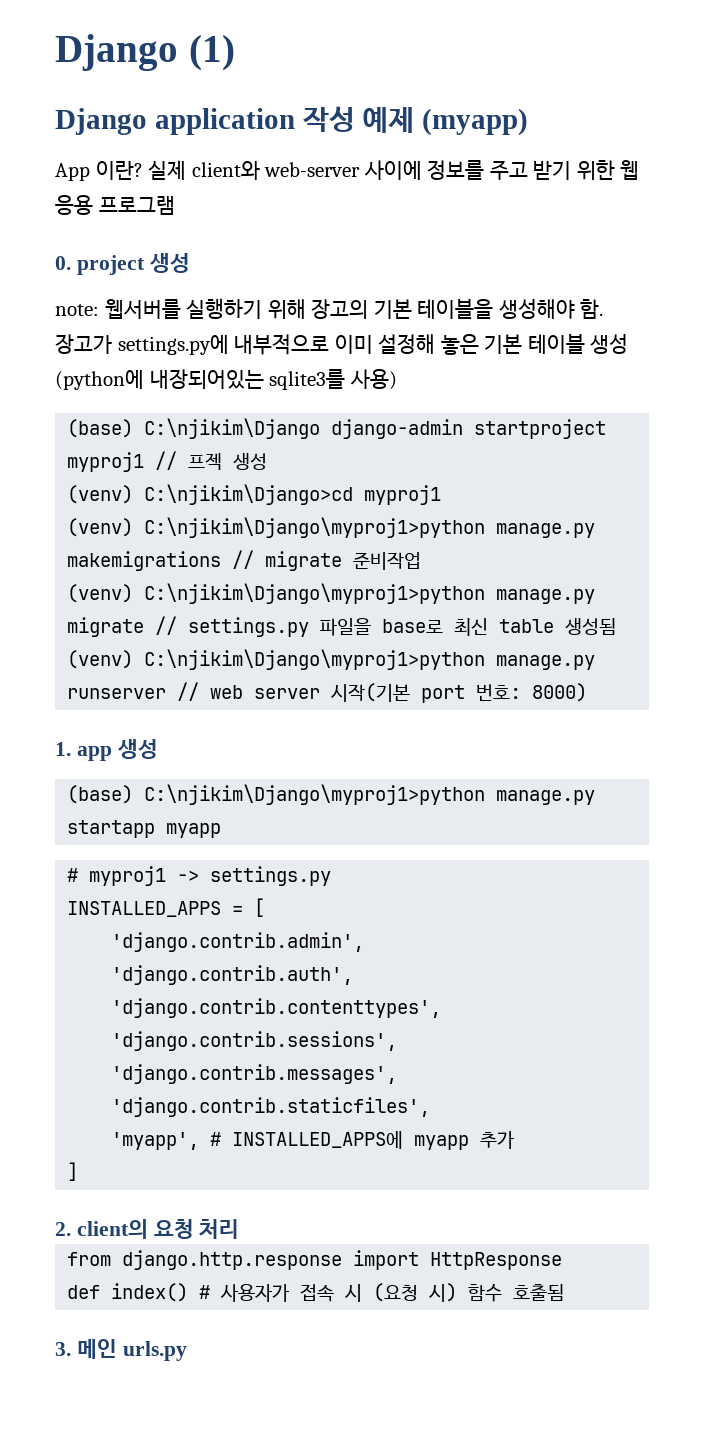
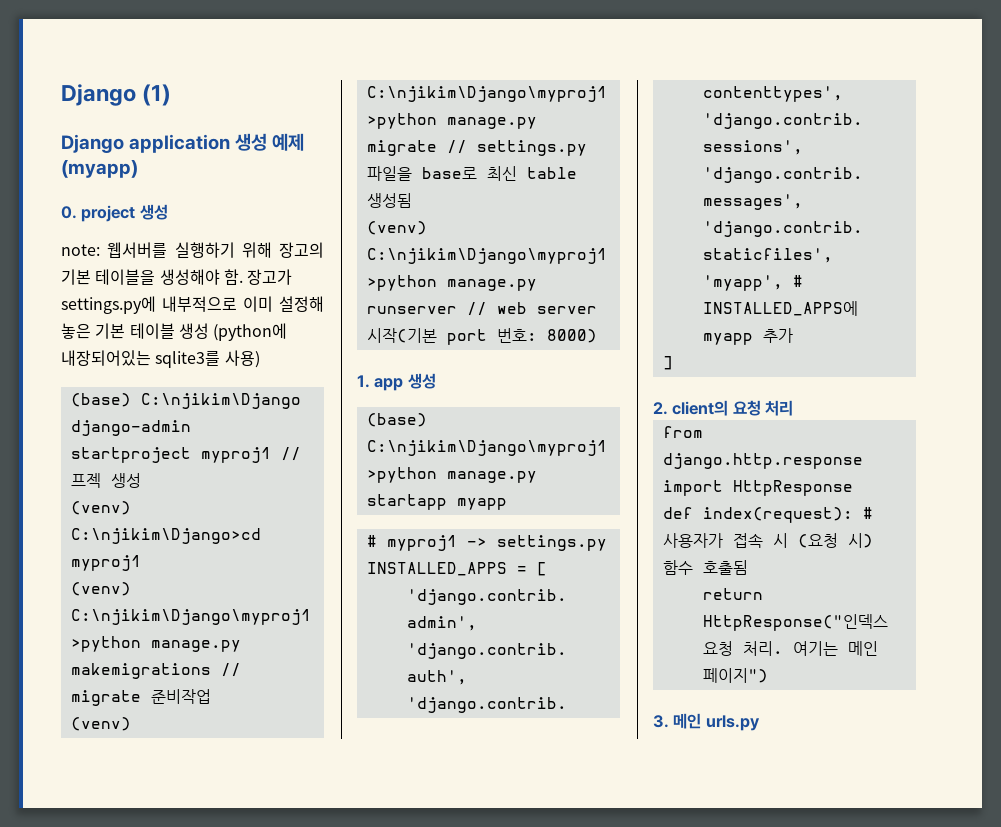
[302,106,355,133] 작성 -> [235,133,268,151] 생성
[55,160,640,181] [55,195,175,215] // App 이란? 실제 client와 web-server 사이에 정보를 주고 받기 위한 웹 응용 프로그램 -> (138, 169) none
[111,1283,189,1302] index() -> [702,507,853,523] index(request):
(565, 1292) none -> [702,588,763,600] [702,614,888,631] [702,641,878,656] [702,668,768,683] // return HttpResponse("인덱스 요청 처리. 여기는 메인 페이지")

